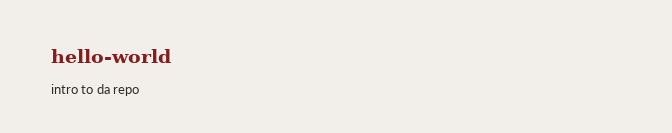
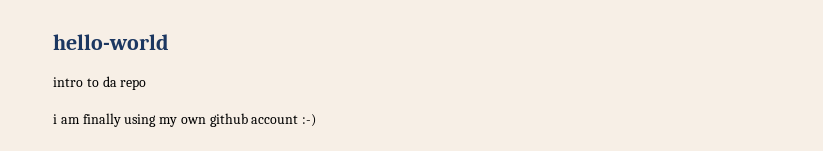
(140, 91) none -> [53,113,317,127] // i am finally using my own github account :-)

